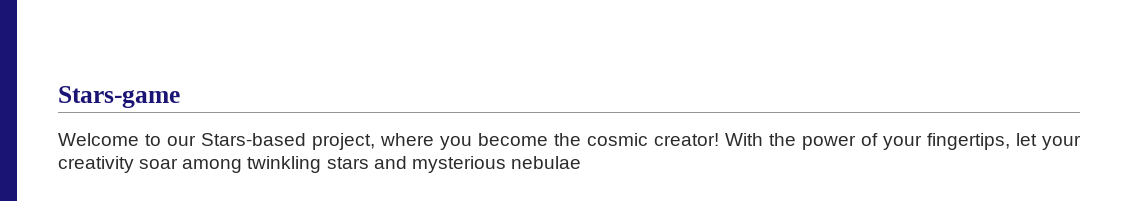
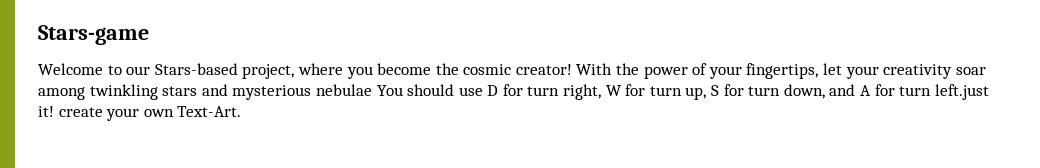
(581, 162) none -> [376,84,989,100] [38,106,242,121] You should use D for turn right, W for turn up, S for turn down, and A for turn left.just it! create your own Text-Art.

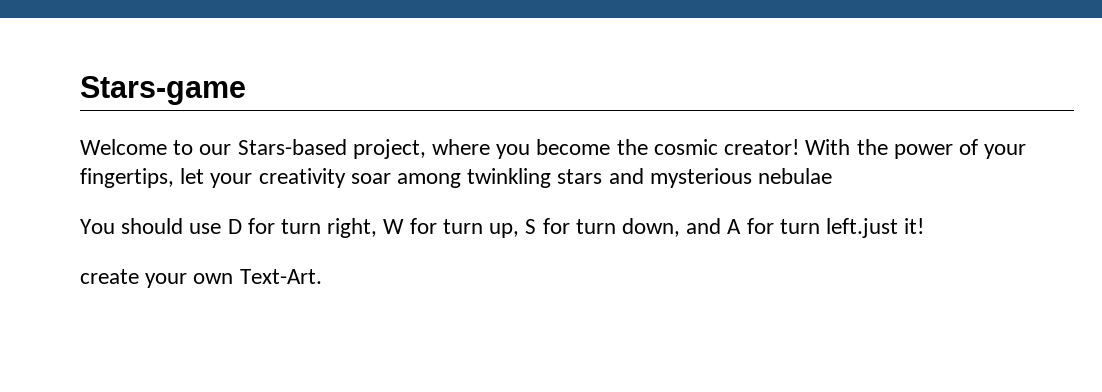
(372, 90) none -> (833, 176) //
(54, 111) none -> (925, 226) //

